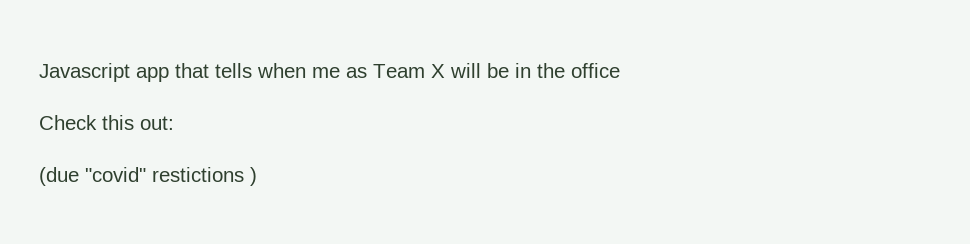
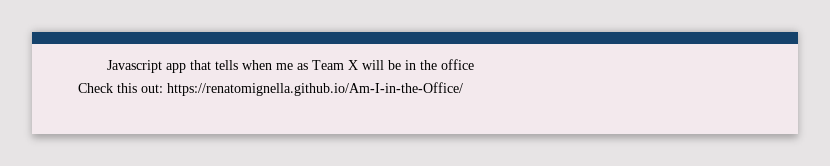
[39,167,257,186] // (due "covid" restictions ) -> [167,82,463,96] https://renatomignella.github.io/Am-I-in-the-Office/

